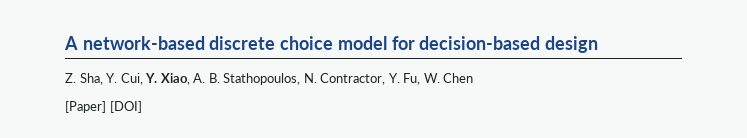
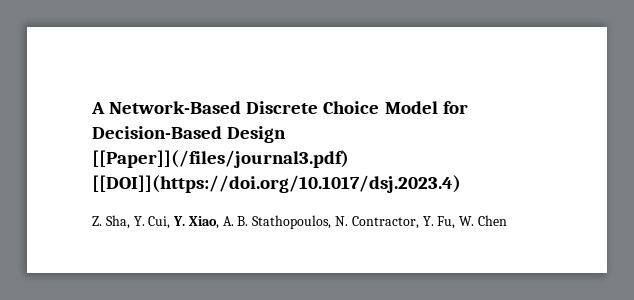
[82,36,599,53] network-based discrete choice model for decision-based design -> [109,101,468,114] [92,126,287,143] [92,150,349,168] [92,175,461,193] Network-Based Discrete Choice Model for Decision-Based Design [[Paper]](/files/journal3.pdf) [[DOI]](https://doi.org/10.1017/dsj.2023.4)
[65,101,142,113] // [Paper] [DOI] -> (507, 220) none

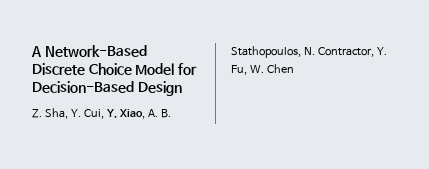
[92,150,349,168] [92,175,461,193] [[Paper]](/files/journal3.pdf) [[DOI]](https://doi.org/10.1017/dsj.2023.4) -> (182, 88) none

